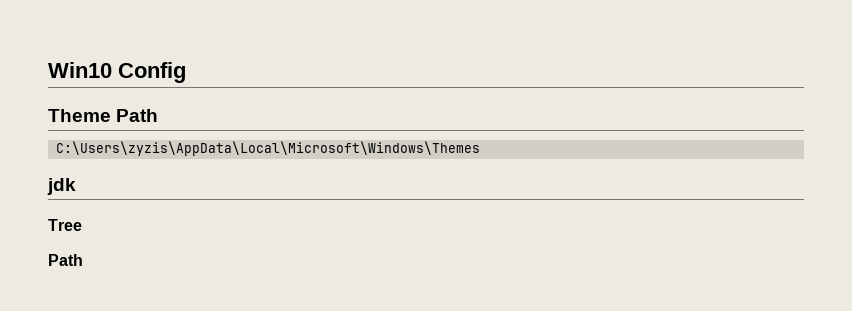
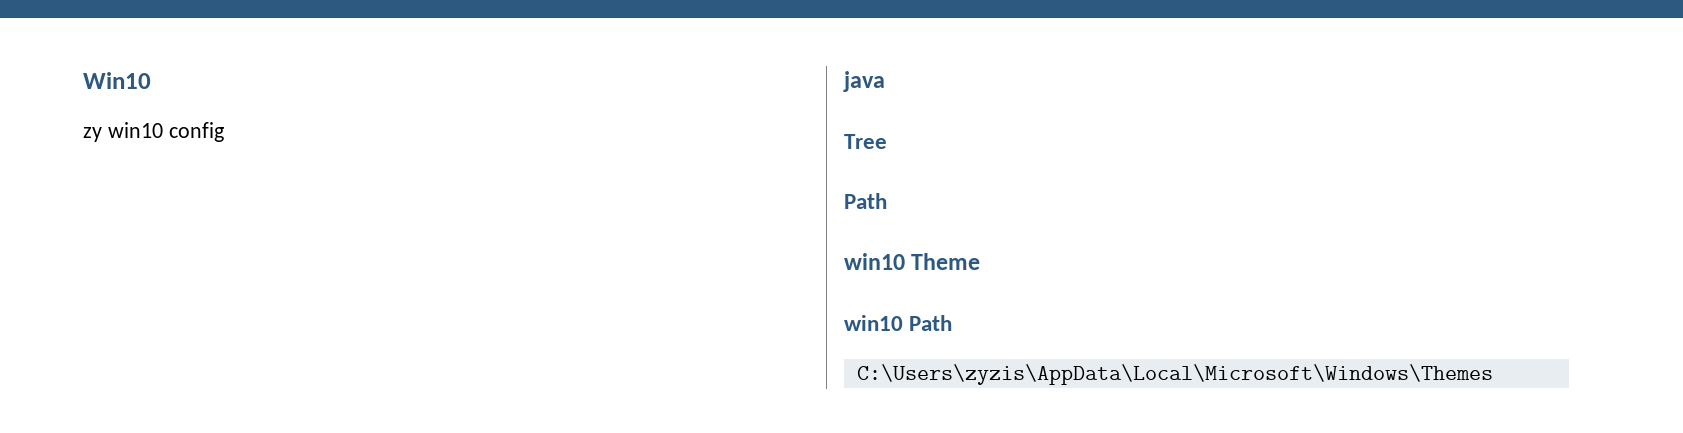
[118,62,186,83] [48,109,159,122] [56,141,481,156] [47,178,76,195] [48,219,82,231] [48,254,83,266] Config // Theme Path // C:\Users\zyzis\AppData\Local\Microsoft\Windows\Themes // jdk // Tree // Path -> [83,122,224,142] [843,71,885,92] [844,134,887,149] [844,193,887,209] [844,253,981,270] [844,315,953,331] [856,364,1493,385] // zy win10 config // java // Tree // Path // win10 Theme // win10 Path // C:\Users\zyzis\AppData\Local\Microsoft\Windows\Themes

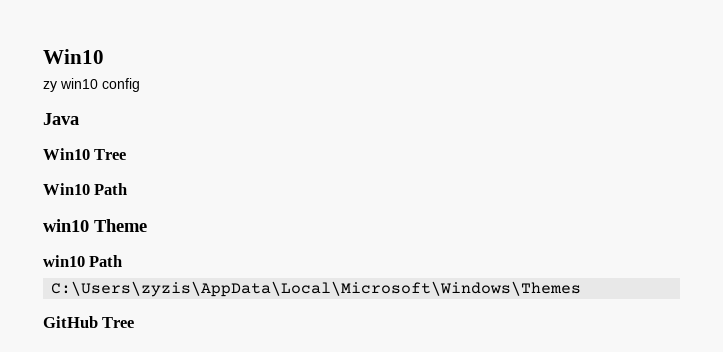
[843,71,885,92] java // -> [43,113,79,125] [43,148,90,160] Java // Win10
(887, 141) none -> [43,183,90,195] Win10
(1493, 374) none -> [43,316,135,328] // GitHub Tree

